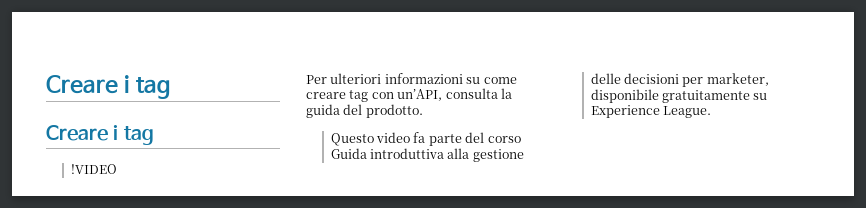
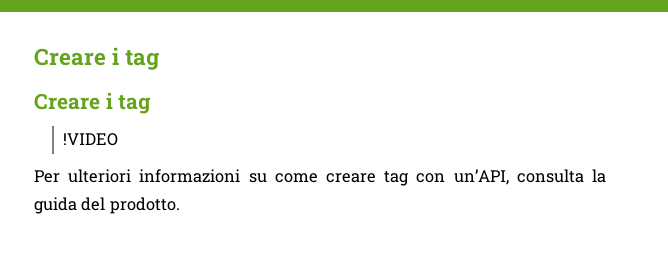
[330,132,521,146] [330,148,524,162] [590,73,769,87] [590,89,768,103] [590,105,712,118] // Questo video fa parte del corso Guida introduttiva alla gestione delle decisioni per marketer, disponibile gratuitamente su Experience League. -> (180, 205) none

